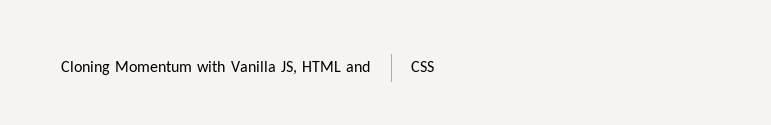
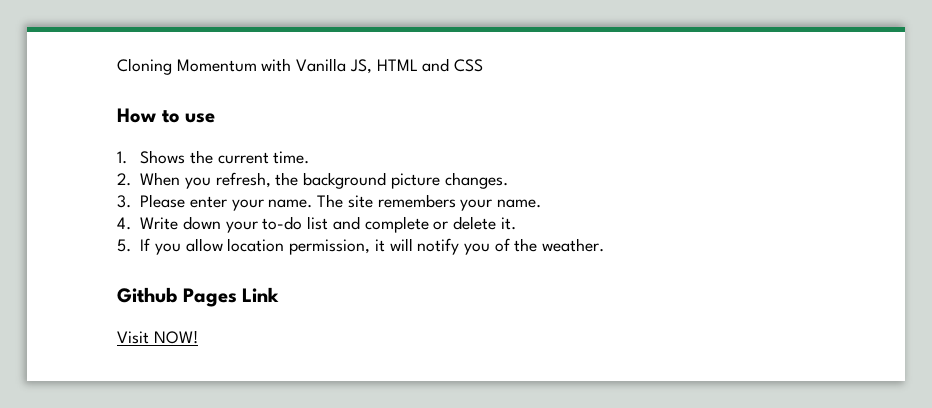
(434, 66) none -> [117,108,216,123] [117,150,310,164] [117,172,508,189] [117,194,541,211] [117,216,516,233] [117,238,605,255] [117,287,280,307] [117,330,198,344] // How to use // 1. Shows the current time. // 2. When you refresh, the background picture changes. // 3. Please enter your name. The site remembers your name. // 4. Write down your to-do list and complete or delete it. // 5. If you allow location permission, it will notify you of the weather. // Github Pages Link // Visit NOW!

